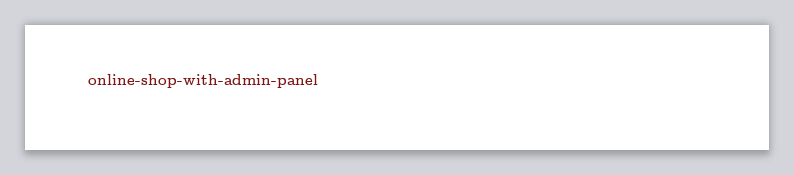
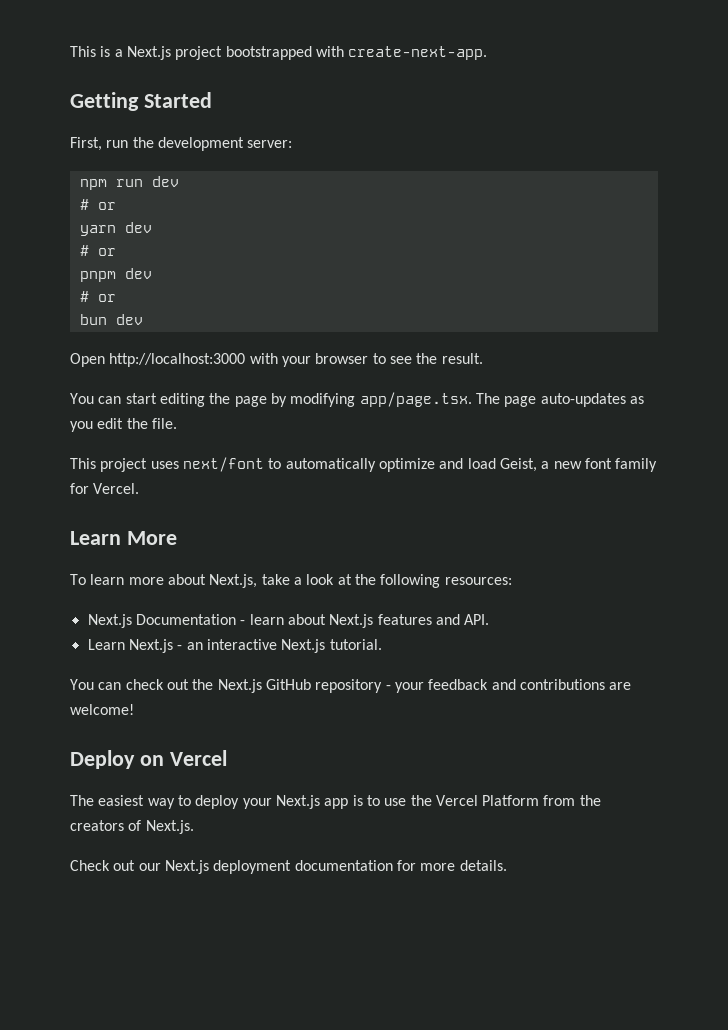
[88,74,318,88] online-shop-with-admin-panel -> [70,46,488,60] [70,92,212,111] [70,137,293,151] [79,176,179,190] [79,199,116,210] [79,222,152,236] [79,245,116,256] [79,268,152,282] [79,291,116,302] [79,314,143,325] [70,353,483,367] [70,392,644,407] [70,418,177,432] [70,457,658,472] [70,483,140,494] [70,531,177,545] [70,574,512,588] [87,614,490,628] [87,639,382,653] [70,679,632,693] [70,704,134,715] [70,750,227,769] [70,795,601,809] [70,820,194,834] [70,860,507,874] This is a Next.js project bootstrapped with create-next-app. // Getting Started // First, run the development server: // npm run dev // # or // yarn dev // # or // pnpm dev // # or // bun dev // Open http://localhost:3000 with your browser to see the result. // You can start editing the page by modifying app/page.tsx. The page auto-updates as you edit the file. // This project uses next/font to automatically optimize and load Geist, a new font family for Vercel. // Learn More // To learn more about Next.js, take a look at the following resources: // Next.js Documentation - learn about Next.js features and API. // Learn Next.js - an interactive Next.js tutorial. // You can check out the Next.js GitHub repository - your feedback and contributions are welcome! // Deploy on Vercel // The easiest way to deploy your Next.js app is to use the Vercel Platform from the creators of Next.js. // Check out our Next.js deployment documentation for more details.

